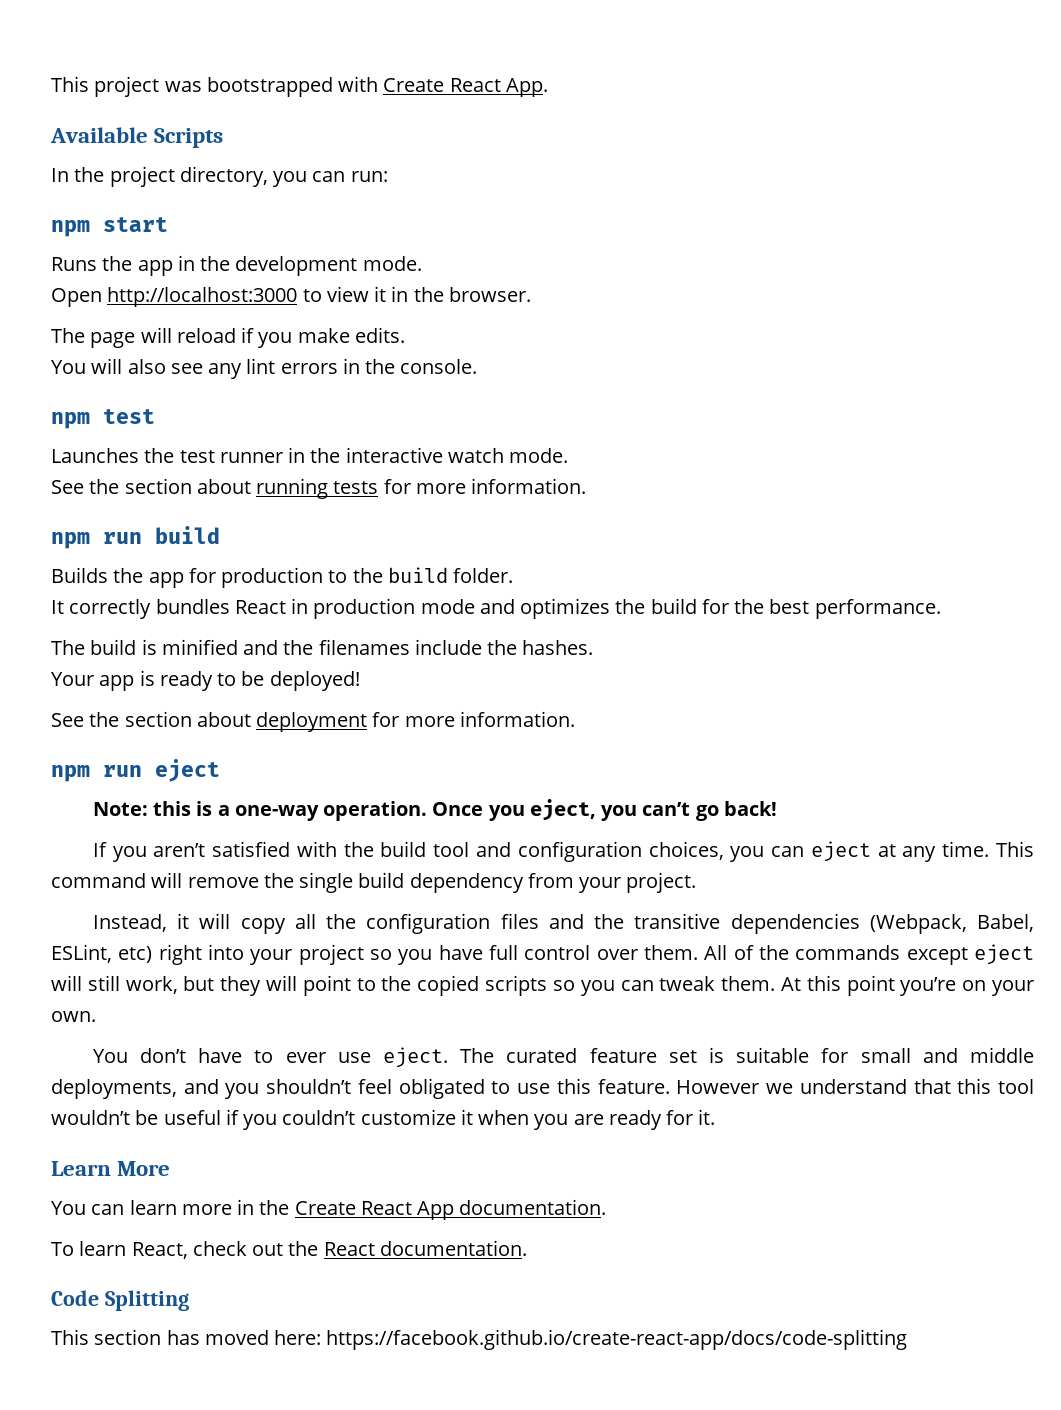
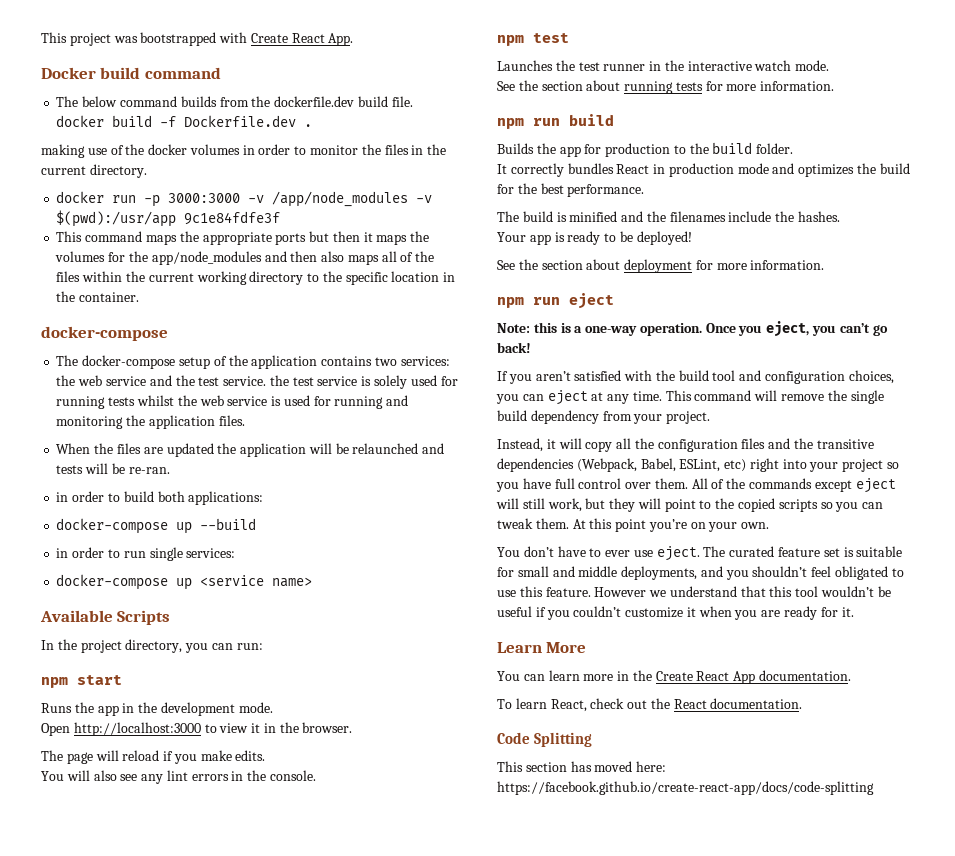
(548, 87) none -> [41,67,221,79] [56,96,413,107] [56,115,313,127] [41,144,447,158] [41,164,147,178] [56,191,433,207] [56,210,281,227] [56,231,430,245] [55,251,435,265] [56,271,456,285] [56,291,140,302] [41,326,168,341] [56,355,450,369] [56,375,458,389] [56,395,409,409] [56,415,245,429] [56,443,445,457] [56,463,170,474] [56,491,264,505] [56,518,257,534] [56,547,236,561] [56,574,313,590] // Docker build command // The below command builds from the dockerfile.dev build file. docker build -f Dockerfile.dev . // making use of the docker volumes in order to monitor the files in the current directory. // docker run -p 3000:3000 -v /app/node_modules -v $(pwd):/usr/app 9c1e84fdfe3f // This command maps the appropriate ports but then it maps the volumes for the app/node_modules and then also maps all of the files within the current working directory to the specific location in the container. // docker-compose // The docker-compose setup of the application contains two services: the web service and the test service. the test service is solely used for running tests whilst the web service is used for running and monitoring the application files. // When the files are updated the application will be relaunched and tests will be re-ran. // in order to build both applications: // docker-compose up --build // in order to run single services: // docker-compose up <service name>

